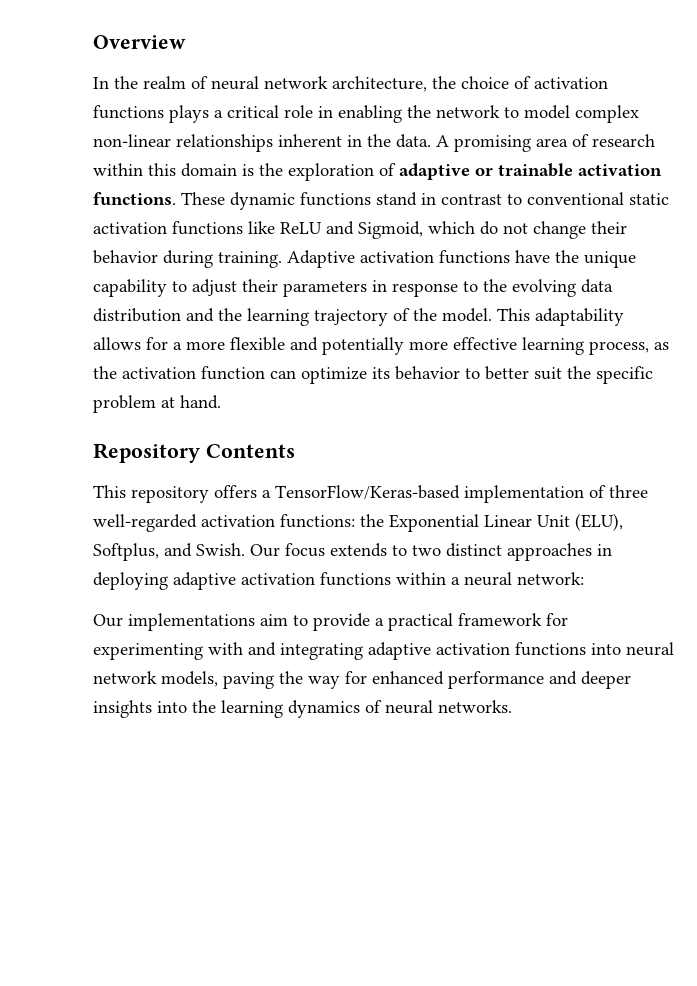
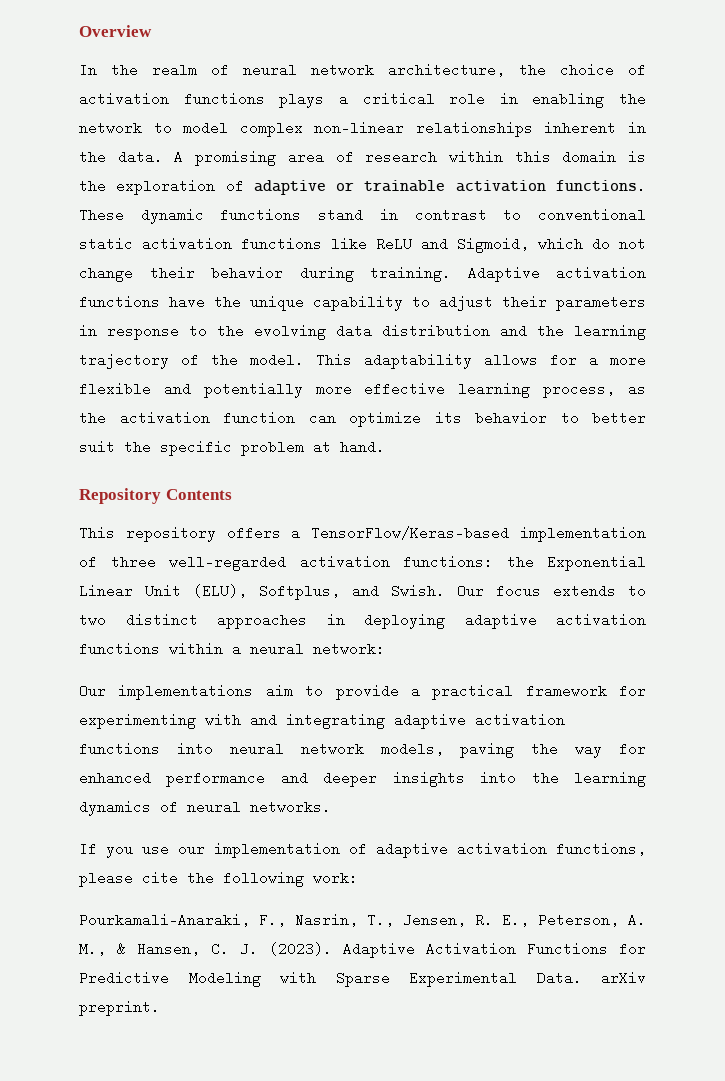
(512, 706) none -> [79,842,646,858] [79,871,358,887] [79,913,646,927] [79,942,646,958] [79,971,646,987] [79,1000,160,1016] // If you use our implementation of adaptive activation functions, please cite the following work: // Pourkamali-Anaraki, F., Nasrin, T., Jensen, R. E., Peterson, A. M., & Hansen, C. J. (2023). Adaptive Activation Functions for Predictive Modeling with Sparse Experimental Data. arXiv preprint.

